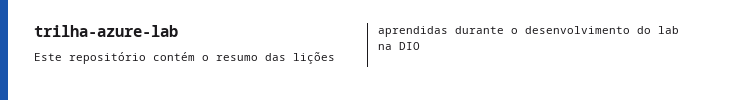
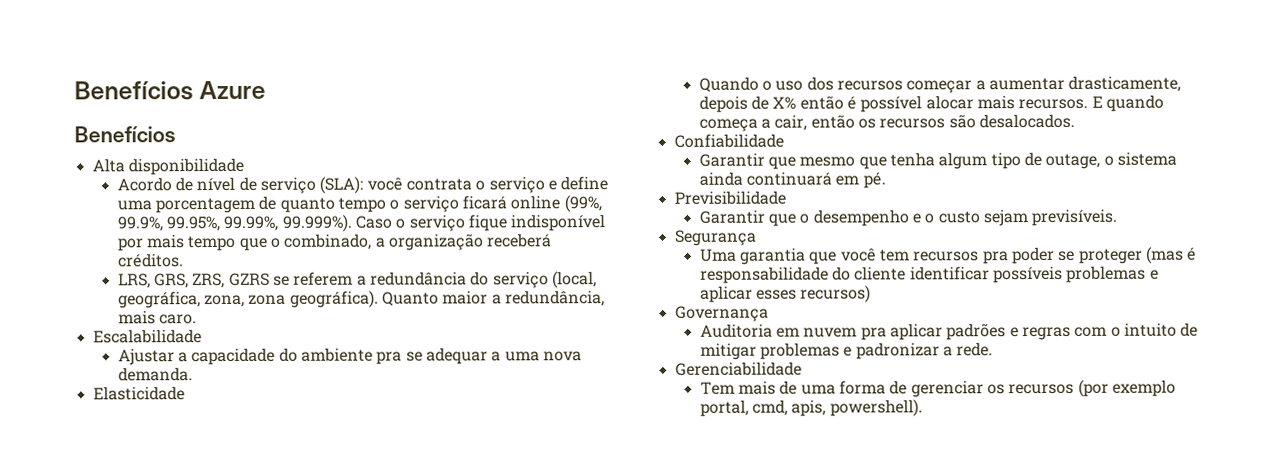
[34,25,178,37] [34,52,335,64] [378,26,679,37] [378,42,420,50] trilha-azure-lab // Este repositório contém o resumo das lições aprendidas durante o desenvolvimento do lab na DIO -> [74,80,266,101] [74,126,176,143] [91,157,244,176] [116,176,609,194] [116,195,602,214] [116,214,607,232] [117,233,553,252] [117,253,184,268] [117,271,597,289] [117,290,605,309] [117,310,198,325] [92,329,202,344] [117,347,582,366] [117,367,193,382] [92,386,185,401] [698,75,1182,94] [698,94,1164,113] [698,113,1075,132] [673,133,784,148] [698,151,1177,170] [698,171,886,189] [673,190,786,205] [698,208,1118,227] [674,229,757,246] [699,246,1198,265] [699,265,1159,284] [699,285,872,303] [674,305,769,322] [699,322,1199,341] [699,342,994,360] [674,361,802,376] [699,379,1176,398] [699,399,923,417] Benefícios Azure // Benefícios // Alta disponibilidade // Acordo de nível de serviço (SLA): você contrata o serviço e define uma porcentagem de quanto tempo o serviço ficará online (99%, 99.9%, 99.95%, 99.99%, 99.999%). Caso o serviço fique indisponível por mais tempo que o combinado, a organização receberá créditos. // LRS, GRS, ZRS, GZRS se referem a redundância do serviço (local, geográfica, zona, zona geográfica). Quanto maior a redundância, mais caro. // Escalabilidade // Ajustar a capacidade do ambiente pra se adequar a uma nova demanda. // Elasticidade // Quando o uso dos recursos começar a aumentar drasticamente, depois de X% então é possível alocar mais recursos. E quando começa a cair, então os recursos são desalocados. // Confiabilidade // Garantir que mesmo que tenha algum tipo de outage, o sistema ainda continuará em pé. // Previsibilidade // Garantir que o desempenho e o custo sejam previsíveis. // Segurança // Uma garantia que você tem recursos pra poder se proteger (mas é responsabilidade do cliente identificar possíveis problemas e aplicar esses recursos) // Governança // Auditoria em nuvem pra aplicar padrões e regras com o intuito de mitigar problemas e padronizar a rede. // Gerenciabilidade // Tem mais de uma forma de gerenciar os recursos (por exemplo portal, cmd, apis, powershell).

